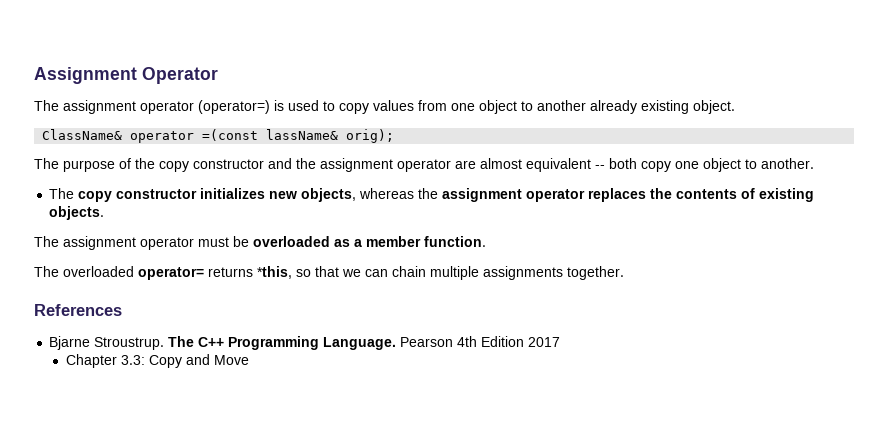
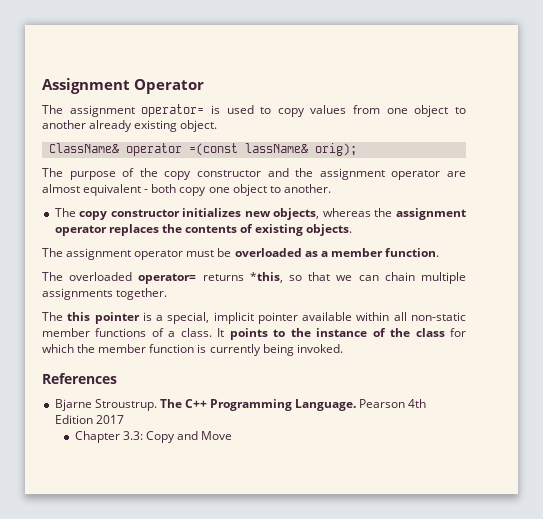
[140,100,270,114] operator (operator=) -> [141,104,205,117] operator=
[595,165,605,169] -- -> [144,189,149,193] -
(624, 273) none -> [42,312,466,324] [42,328,466,340] [42,344,343,356] // The this pointer is a special, implicit pointer available within all non-static member functions of a class. It points to the instance of the class for which the member function is currently being invoked.

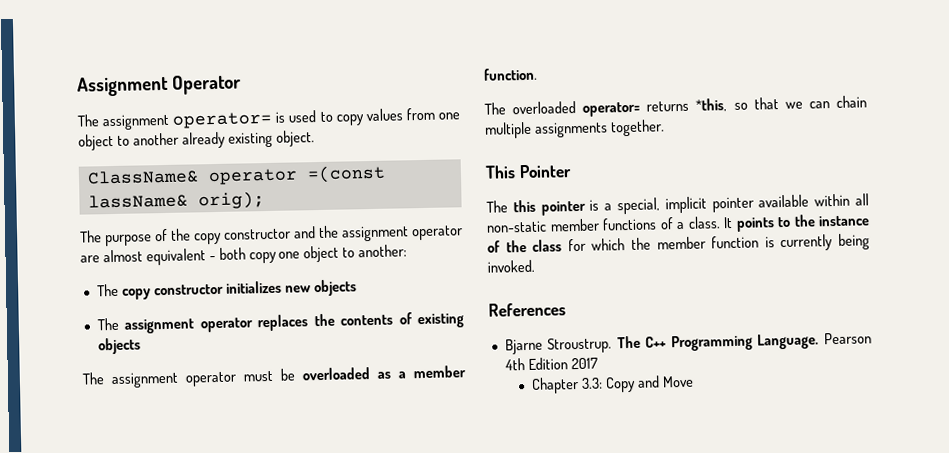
[283,184,331,193] another. -> [358,244,408,258] another:
[273,208,393,220] objects, whereas the -> [313,279,357,297] [96,317,119,331] objects // The
[306,224,353,236] objects. -> [97,337,141,355] objects
(168, 294) none -> [485,164,572,179] // This Pointer

